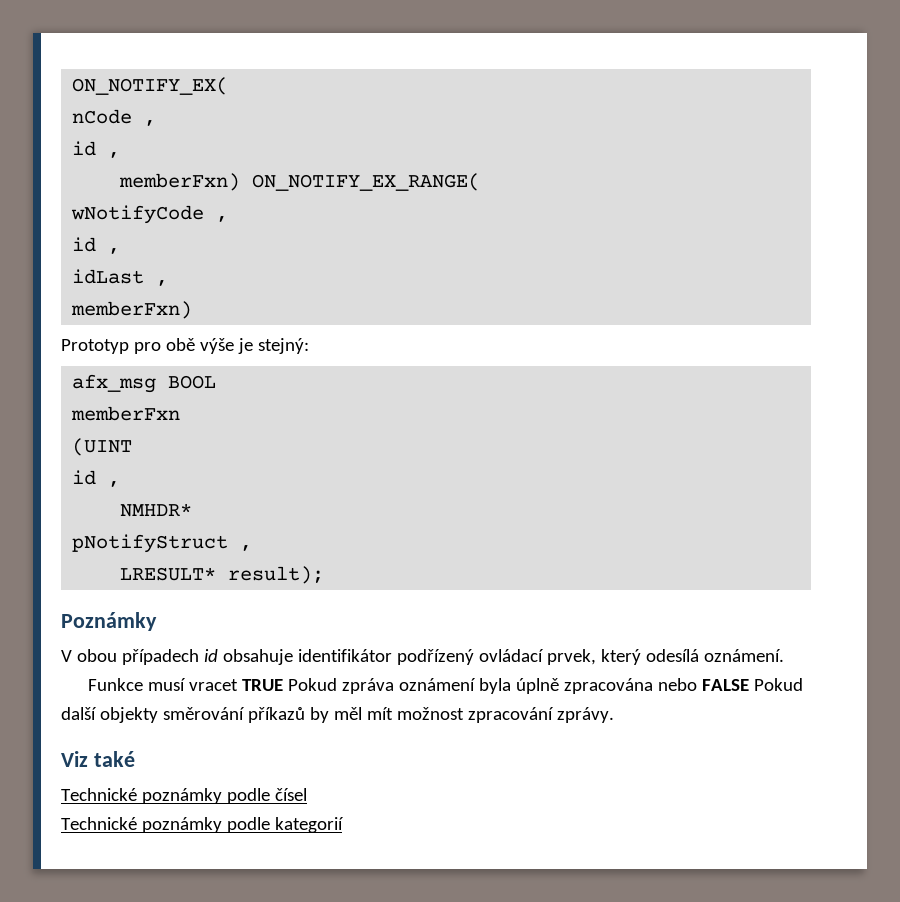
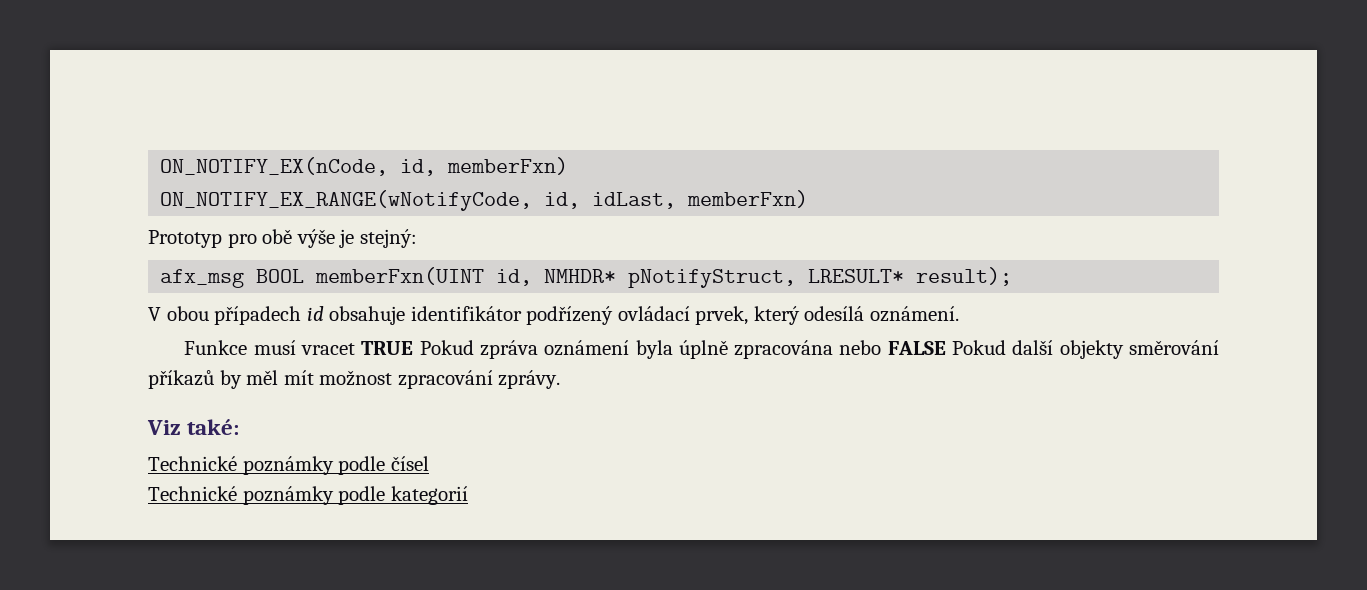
[72,77,229,95] [72,109,157,126] [72,141,121,158] [119,173,481,191] [71,205,229,224] [72,237,121,254] [72,269,169,286] ON_NOTIFY_EX( // nCode , // id , // memberFxn) ON_NOTIFY_EX_RANGE( // wNotifyCode , // id , // idLast , // -> [160,157,569,176] [160,190,677,211] ON_NOTIFY_EX(nCode, id, memberFxn) // ON_NOTIFY_EX_RANGE(wNotifyCode, id, idLast,
[71,406,181,421] [72,438,133,456] [72,470,121,487] // memberFxn // (UINT // id , // -> [315,267,533,286] memberFxn(UINT id,
[72,534,253,553] // pNotifyStruct , // -> [628,269,797,288] pNotifyStruct,
[61,612,157,631] // Poznámky -> (1013, 276) none
[93,751,135,767] také -> [187,419,240,435] také:

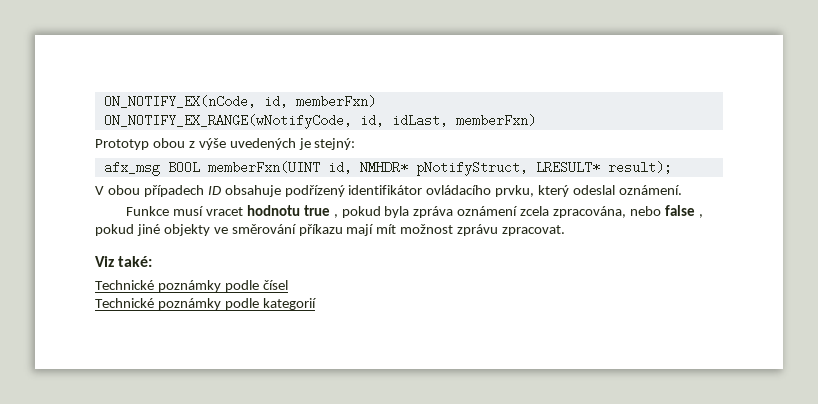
[227,229,335,248] pro obě výše -> [152,138,296,150] obou z výše uvedených
[306,306,959,325] [184,340,1220,359] [148,370,561,389] id obsahuje identifikátor podřízený ovládací prvek, který odesílá oznámení. // Funkce musí vracet TRUE Pokud zpráva oznámení byla úplně zpracována nebo FALSE Pokud další objekty směrování příkazů by měl mít možnost zpracování zprávy. -> [207,185,683,197] [126,205,703,218] [95,224,566,236] ID obsahuje podřízený identifikátor ovládacího prvku, který odeslal oznámení. // Funkce musí vracet hodnotu true , pokud byla zpráva oznámení zcela zpracována, nebo false , pokud jiné objekty ve směrování příkazu mají mít možnost zprávu zpracovat.

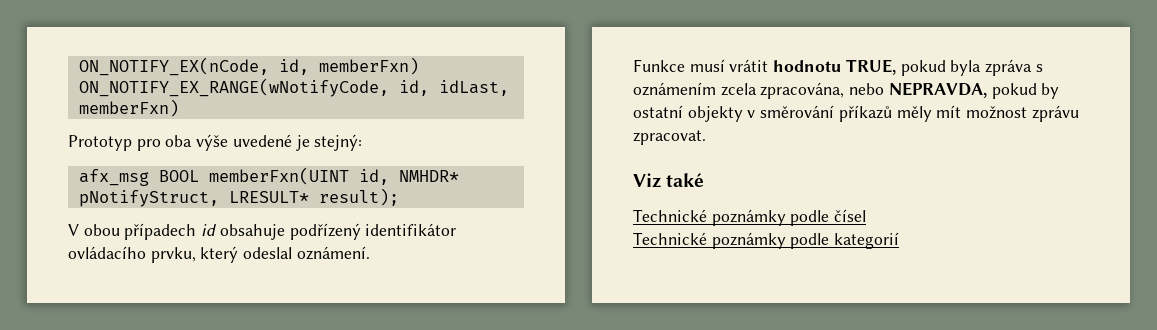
[152,138,296,150] obou z výše uvedených -> [136,134,292,151] pro oba výše uvedené
[207,186,221,195] ID -> [201,224,218,236] id
[205,205,338,218] vracet hodnotu true , -> [729,59,896,75] vrátit hodnotu TRUE,
[457,206,518,216] oznámení -> [1035,64,1043,72] [633,82,716,96] s oznámením
[664,205,703,218] [95,224,374,236] false , pokud jiné objekty ve směrování příkazu mají -> [888,82,1060,99] [633,105,932,122] NEPRAVDA, pokud by ostatní objekty v směrování příkazů měly
[118,256,153,267] také: -> [666,173,705,187] také

